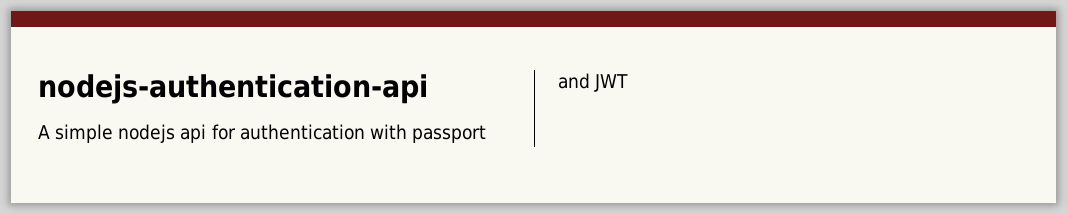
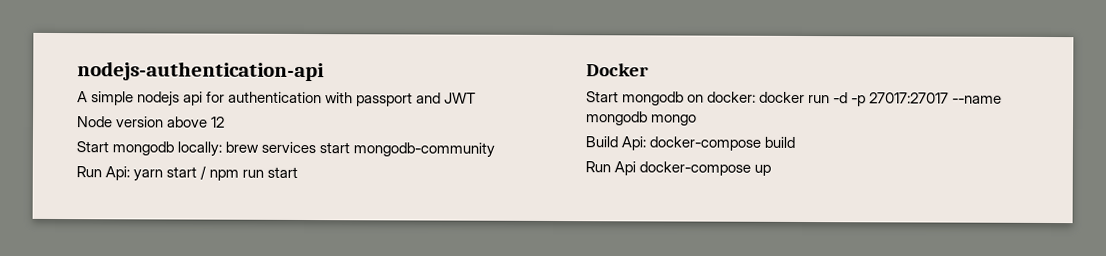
(629, 83) none -> [76,116,226,128] [76,141,496,158] [76,165,299,182] [586,63,649,77] [586,91,1003,107] [586,111,698,126] [585,136,796,151] [585,161,772,176] // Node version above 12 // Start mongodb locally: brew services start mongodb-community // Run Api: yarn start / npm run start // Docker // Start mongodb on docker: docker run -d -p 27017:27017 --name mongodb mongo // Build Api: docker-compose build // Run Api docker-compose up

